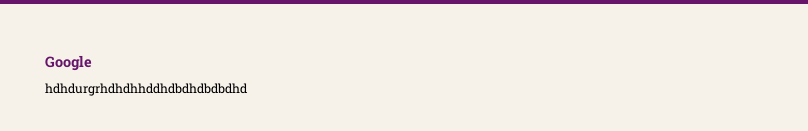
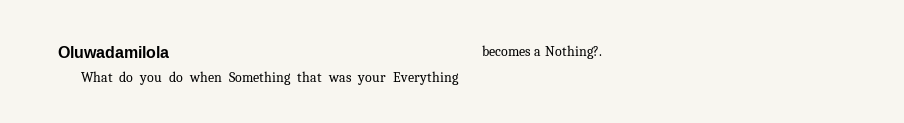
[45,55,92,71] [45,83,248,96] Google // hdhdurgrhdhdhhddhdbdhdbdbdhd -> [58,46,169,58] [80,71,459,85] [482,45,602,59] Oluwadamilola // What do you do when Something that was your Everything becomes a Nothing?.

